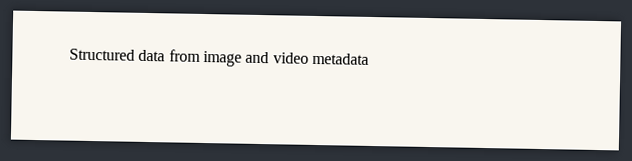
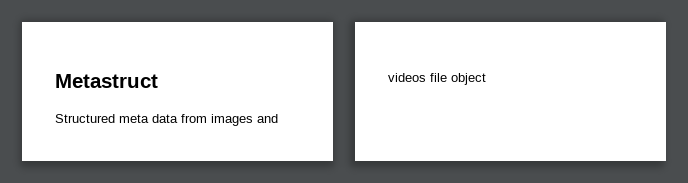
[69,48,369,67] Structured data from image and video metadata -> [55,74,158,88] [55,114,278,126] [388,73,486,85] Metastruct // Structured meta data from images and videos file object

